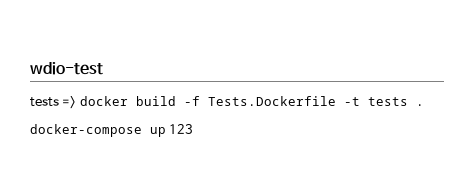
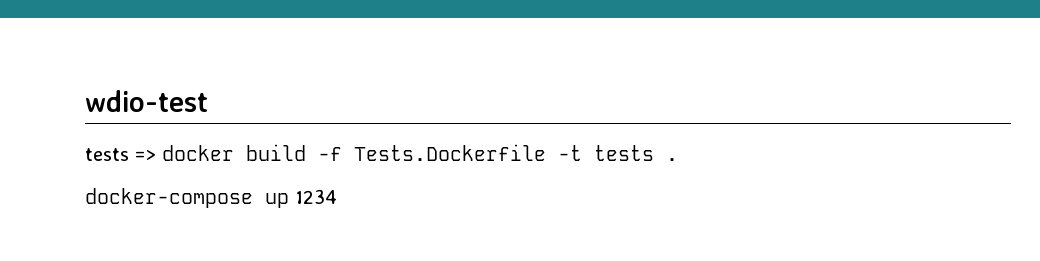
[169,124,194,134] 123 -> [295,189,337,204] 1234

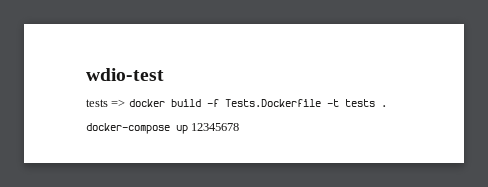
[295,189,337,204] 1234 -> [191,123,240,131] 12345678

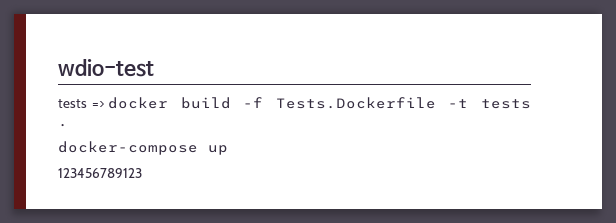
[191,123,240,131] 12345678 -> [58,168,142,178] // 123456789123

